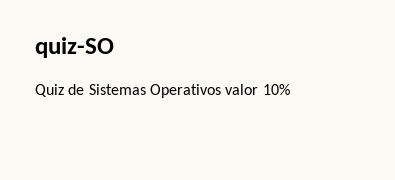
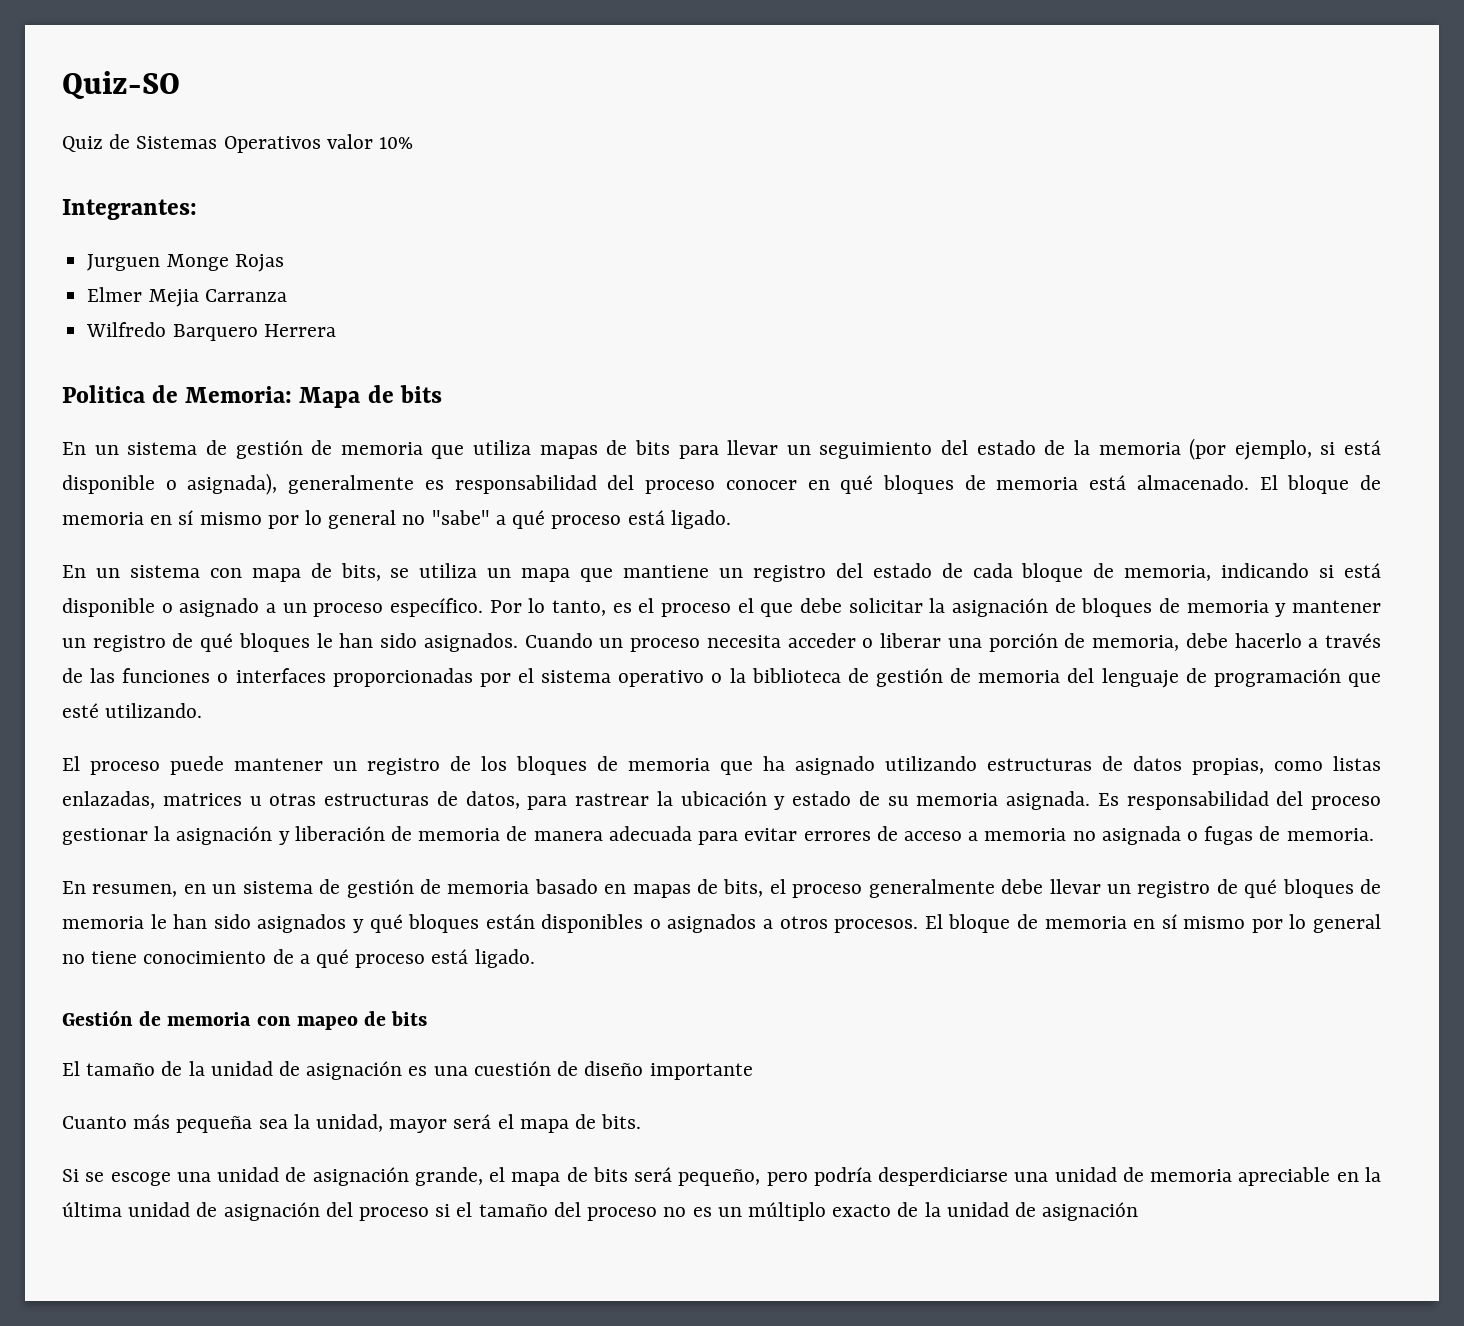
[35,37,114,58] quiz-SO -> [62,71,180,99] Quiz-SO
(290, 89) none -> [62,199,197,220] [87,254,284,272] [87,287,287,307] [86,322,336,341] [62,385,442,408] [62,438,1381,460] [62,473,1381,495] [62,510,731,529] [62,563,1381,582] [62,598,1381,617] [62,633,1381,652] [62,668,1381,688] [62,703,203,718] [62,756,1381,775] [62,791,1381,810] [62,826,1374,845] [62,879,1381,898] [62,914,1381,933] [62,949,535,968] [62,1010,428,1030] [62,1061,753,1080] [62,1114,642,1133] [62,1167,1382,1186] [62,1202,1139,1221] // Integrantes: // Jurguen Monge Rojas // Elmer Mejia Carranza // Wilfredo Barquero Herrera // Politica de Memoria: Mapa de bits // En un sistema de gestión de memoria que utiliza mapas de bits para llevar un seguimiento del estado de la memoria (por ejemplo, si está disponible o asignada), generalmente es responsabilidad del proceso conocer en qué bloques de memoria está almacenado. El bloque de memoria en sí mismo por lo general no "sabe" a qué proceso está ligado. // En un sistema con mapa de bits, se utiliza un mapa que mantiene un registro del estado de cada bloque de memoria, indicando si está disponible o asignado a un proceso específico. Por lo tanto, es el proceso el que debe solicitar la asignación de bloques de memoria y mantener un registro de qué bloques le han sido asignados. Cuando un proceso necesita acceder o liberar una porción de memoria, debe hacerlo a través de las funciones o interfaces proporcionadas por el sistema operativo o la biblioteca de gestión de memoria del lenguaje de programación que esté utilizando. // El proceso puede mantener un registro de los bloques de memoria que ha asignado utilizando estructuras de datos propias, como listas enlazadas, matrices u otras estructuras de datos, para rastrear la ubicación y estado de su memoria asignada. Es responsabilidad del proceso gestionar la asignación y liberación de memoria de manera adecuada para evitar errores de acceso a memoria no asignada o fugas de memoria. // En resumen, en un sistema de gestión de memoria basado en mapas de bits, el proceso generalmente debe llevar un registro de qué bloques de memoria le han sido asignados y qué bloques están disponibles o asignados a otros procesos. El bloque de memoria en sí mismo por lo general no tiene conocimiento de a qué proceso está ligado. // Gestión de memoria con mapeo de bits // El tamaño de la unidad de asignación es una cuestión de diseño importante // Cuanto más pequeña sea la unidad, mayor será el mapa de bits. // Si se escoge una unidad de asignación grande, el mapa de bits será pequeño, pero podría desperdiciarse una unidad de memoria apreciable en la última unidad de asignación del proceso si el tamaño del proceso no es un múltiplo exacto de la unidad de asignación

